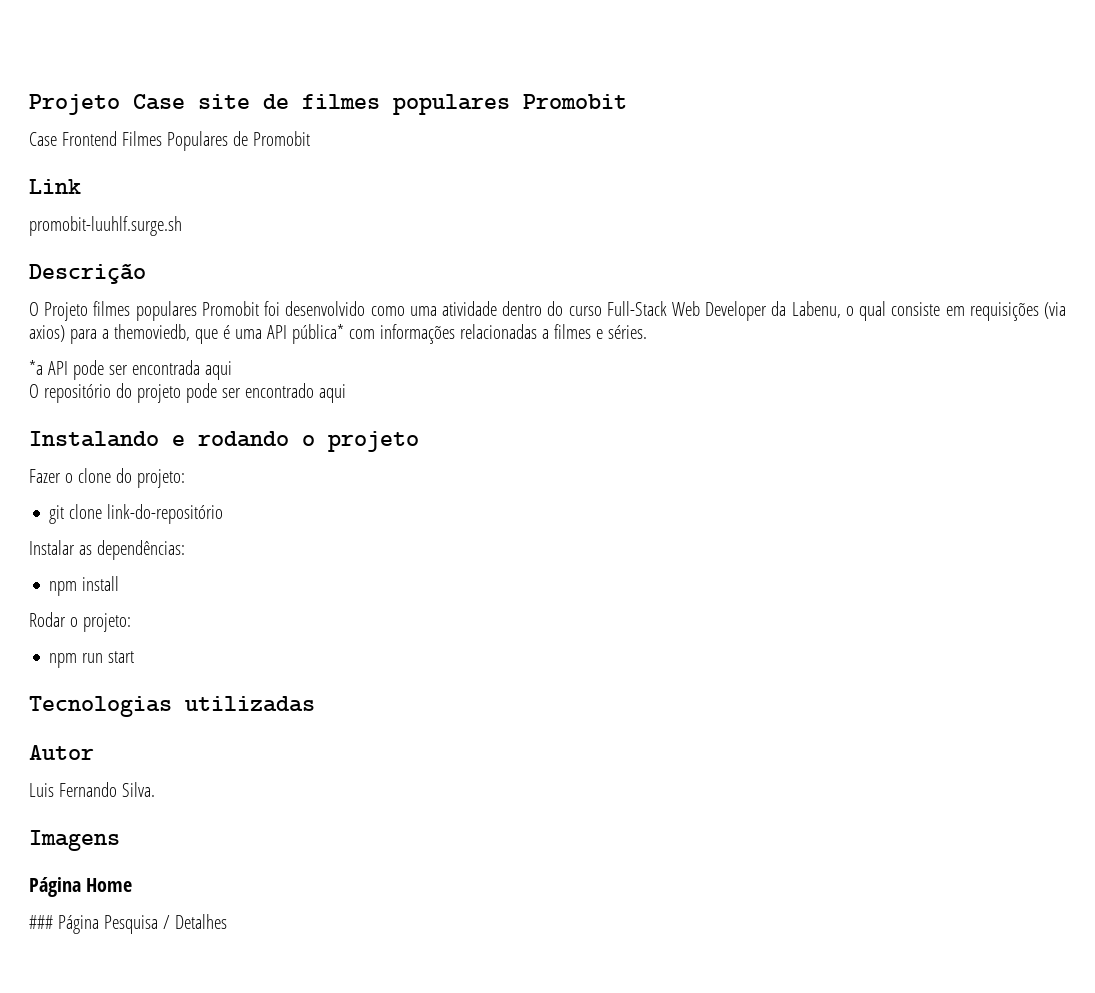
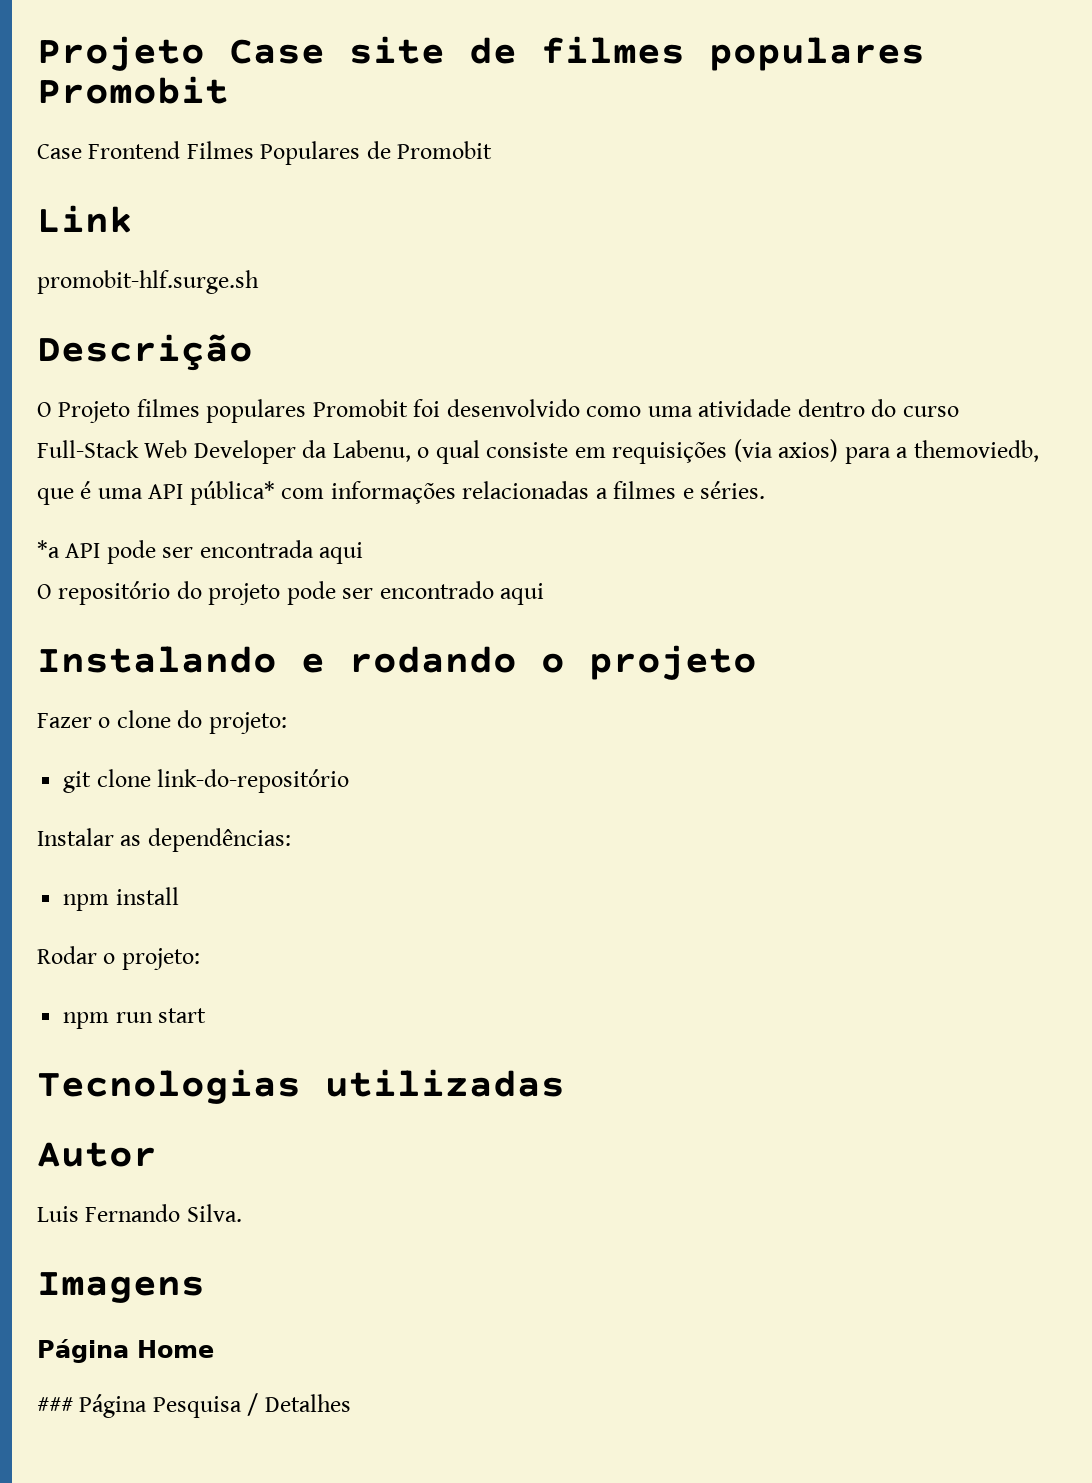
[29,216,182,236] promobit-luuhlf.surge.sh -> [37,270,259,294] promobit-hlf.surge.sh

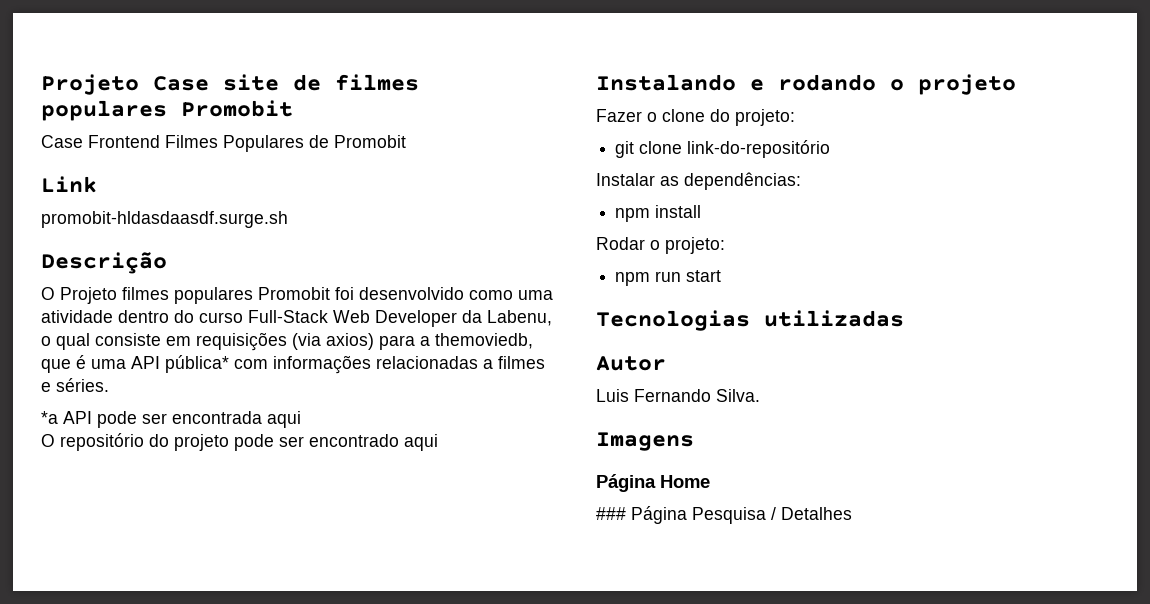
[37,270,259,294] promobit-hlf.surge.sh -> [41,211,288,228] promobit-hldasdaasdf.surge.sh

